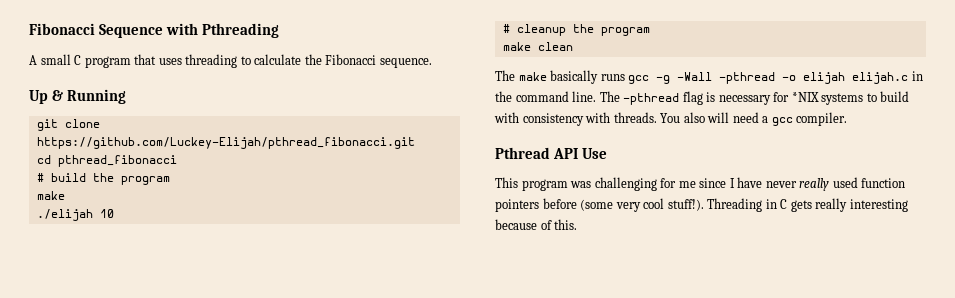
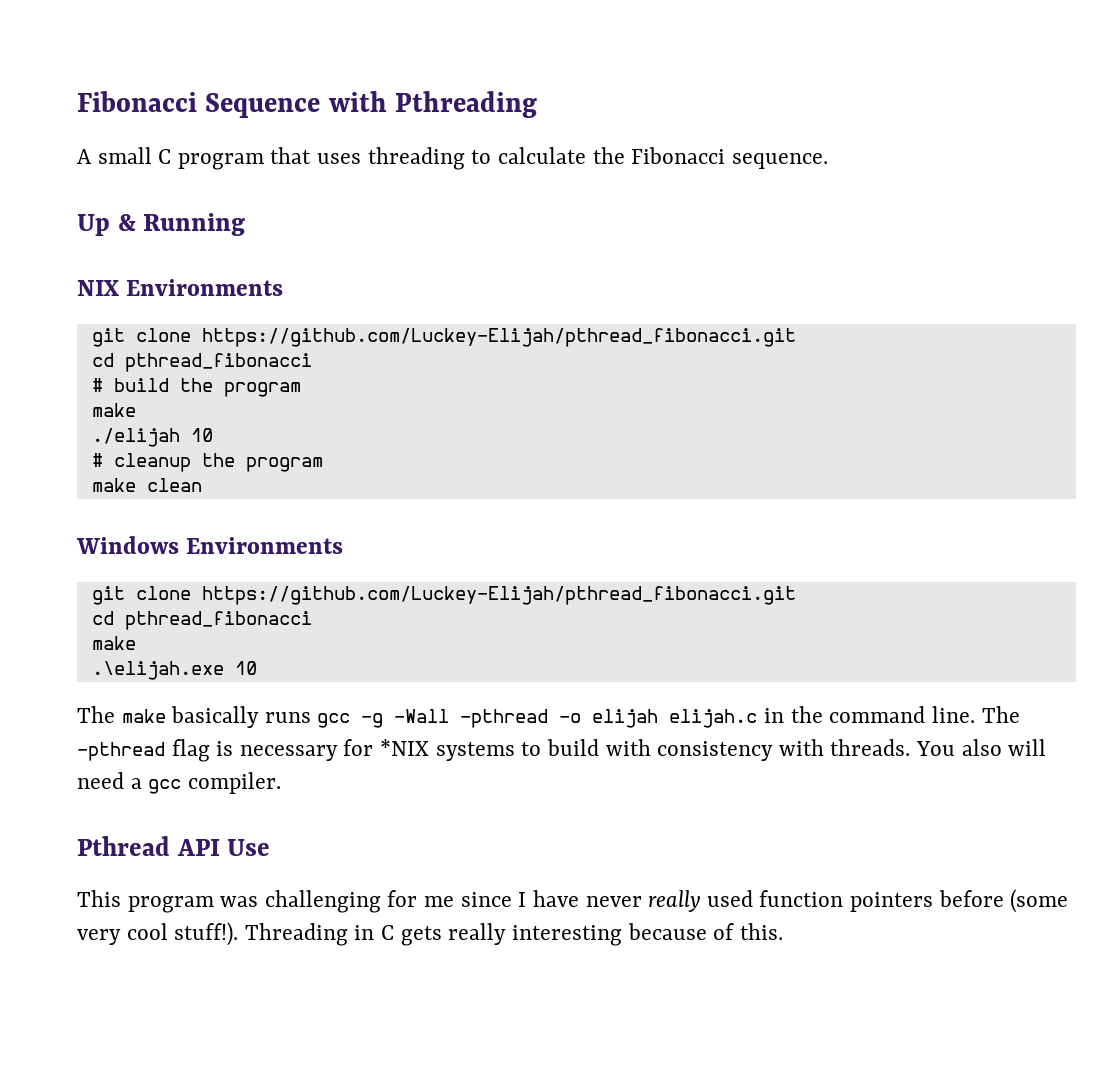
(126, 96) none -> [77,279,284,296] // NIX Environments
(573, 46) none -> [76,536,344,554] [91,586,796,605] [91,611,312,630] [91,636,136,650] [91,661,257,680] // Windows Environments // git clone https://github.com/Luckey-Elijah/pthread_fibonacci.git // cd pthread_fibonacci // make // .\elijah.exe 10

